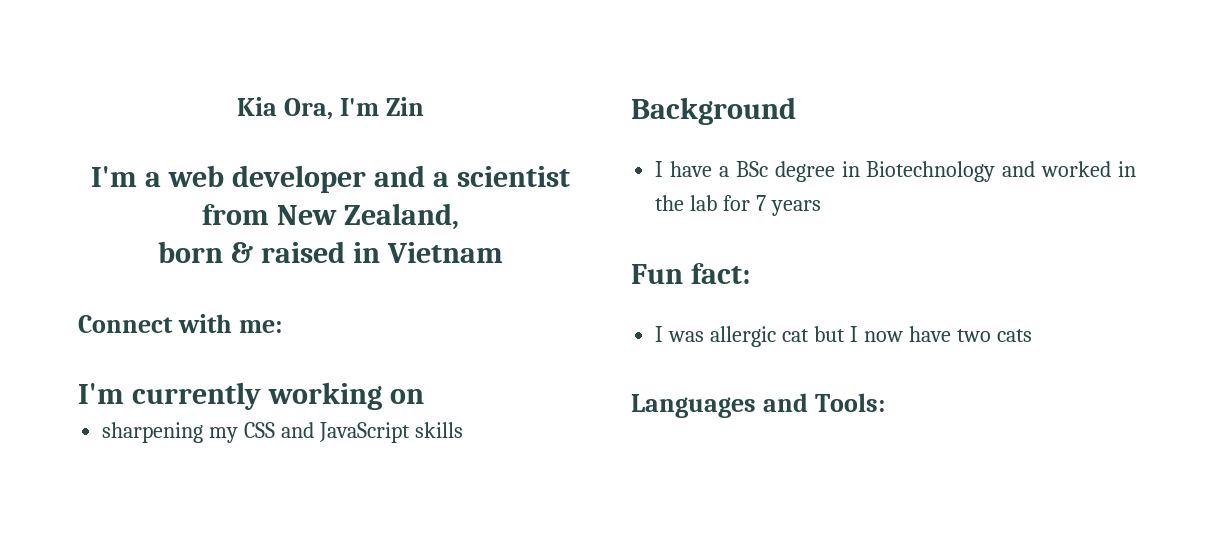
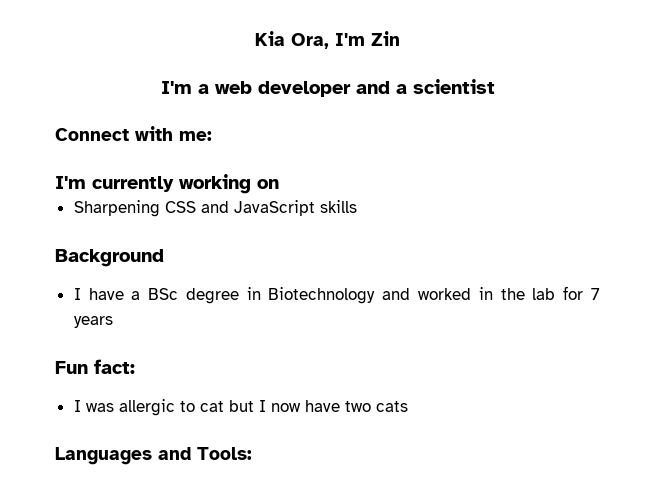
[202,203,459,230] [158,241,503,263] from New Zealand, // born & raised in Vietnam -> (495, 86) none
[102,422,239,443] sharpening my -> [73,200,160,217] Sharpening
(777, 336) none -> [179,401,195,412] to

